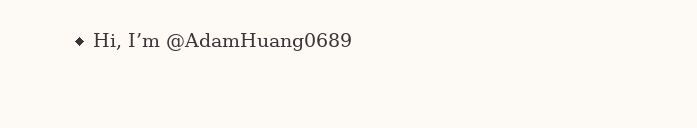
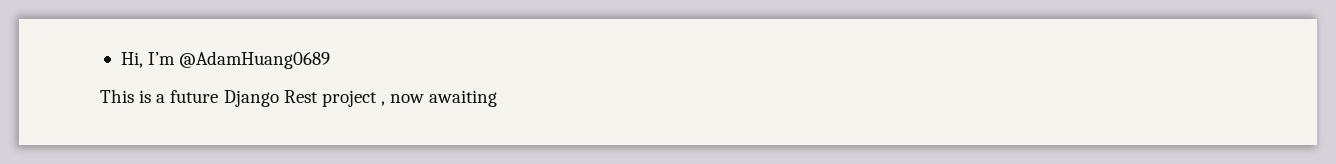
(352, 42) none -> [100,89,498,107] // This is a future Django Rest project , now awaiting

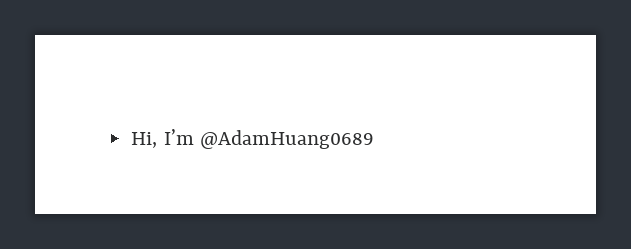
[100,89,498,107] // This is a future Django Rest project , now awaiting -> (374, 139) none

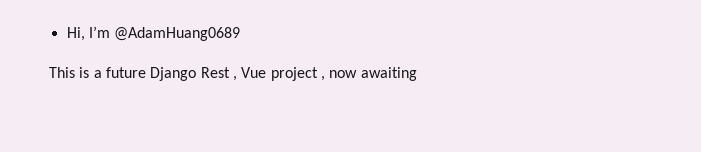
(374, 139) none -> [49,67,417,81] // This is a future Django Rest , Vue project , now awaiting

